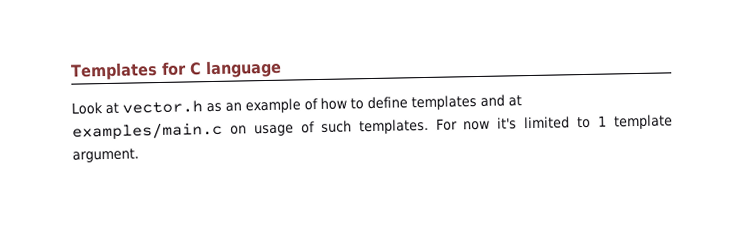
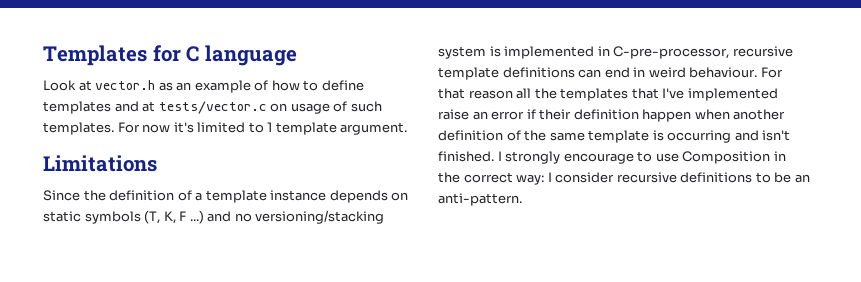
[72,121,223,141] examples/main.c -> [158,101,267,114] tests/vector.c
(139, 155) none -> [43,155,157,172] [43,190,409,203] [43,210,385,224] [438,46,793,59] [438,67,783,80] [438,88,778,101] [438,109,786,122] [438,130,791,143] [438,151,786,164] [438,172,810,185] [438,193,522,206] // Limitations // Since the definition of a template instance depends on static symbols (T, K, F ...) and no versioning/stacking system is implemented in C-pre-processor, recursive template definitions can end in weird behaviour. For that reason all the templates that I've implemented raise an error if their definition happen when another definition of the same template is occurring and isn't finished. I strongly encourage to use Composition in the correct way: I consider recursive definitions to be an anti-pattern.

